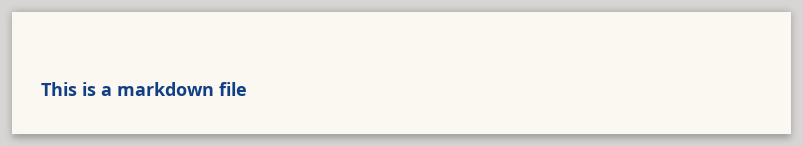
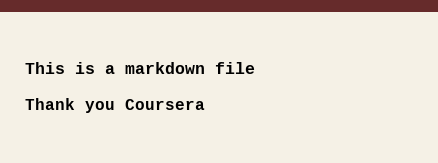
(247, 89) none -> [25,98,205,113] // Thank you Coursera

